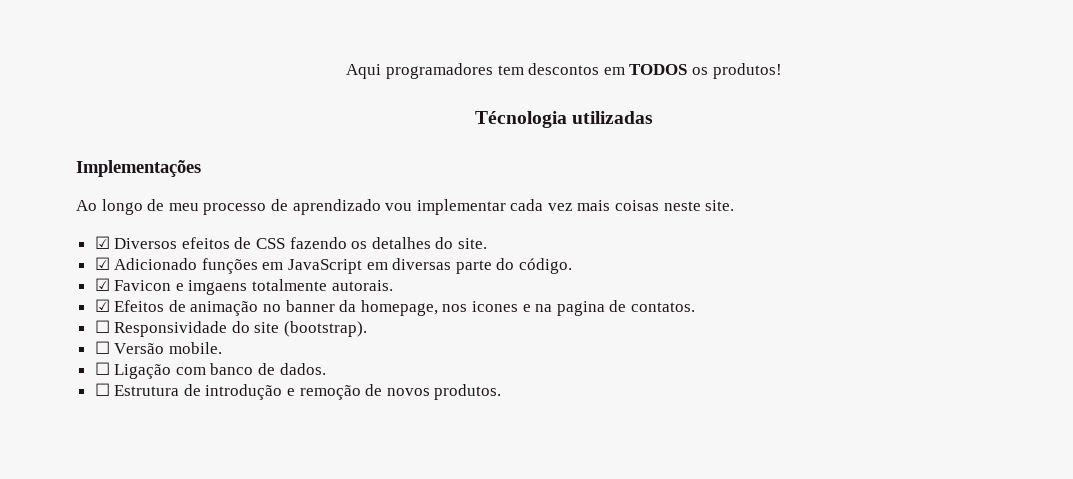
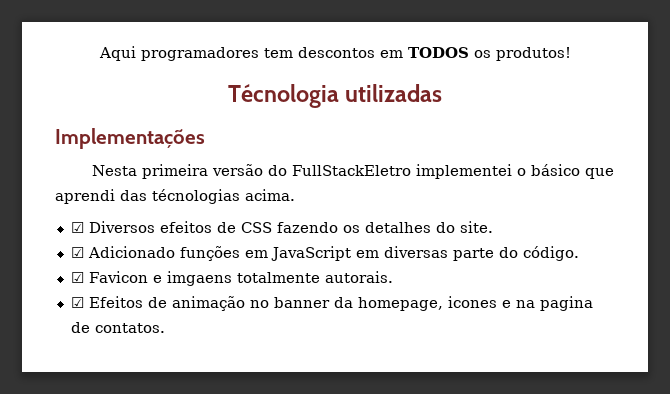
[76,199,735,215] Ao longo de meu processo de aprendizado vou implementar cada vez mais coisas neste site. -> [92,164,615,179] [55,189,295,204] Nesta primeira versão do FullStackEletro implementei o básico que aprendi das técnologias acima.
[442,304,468,312] nos -> (443, 304) none
[94,320,368,337] [94,341,222,354] [94,362,326,379] [94,383,502,400] // ☐ Responsividade do site (bootstrap). // ☐ Versão mobile. // ☐ Ligação com banco de dados. // ☐ Estrutura de introdução e remoção de novos produtos. -> (165, 328) none

